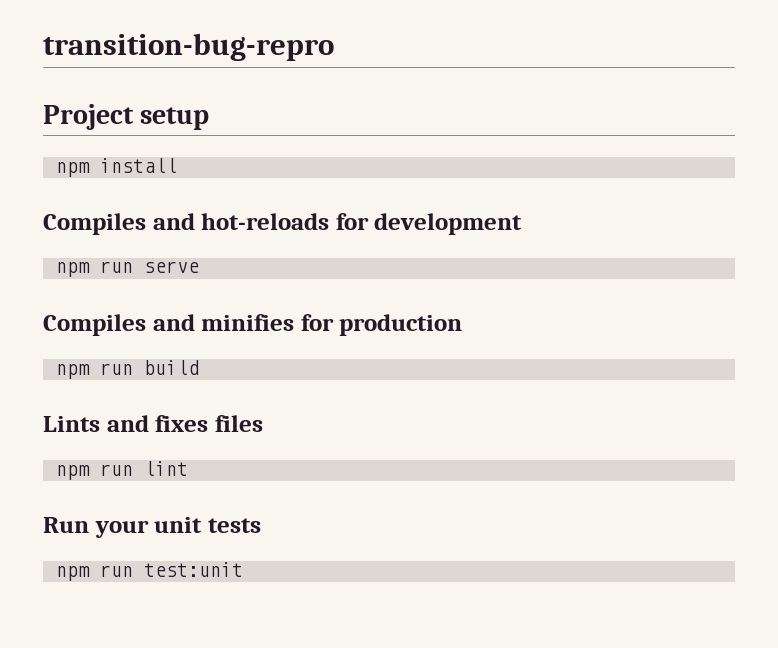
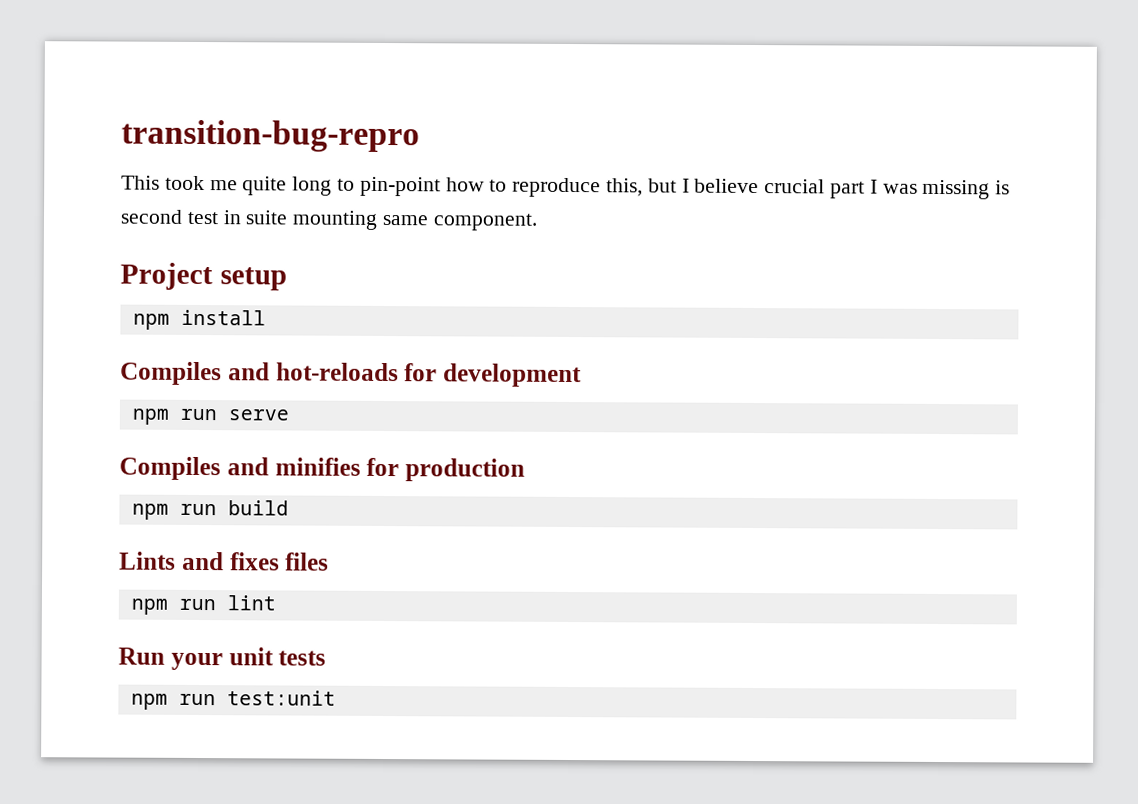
(334, 47) none -> [121,175,1011,200] [120,209,538,231] // This took me quite long to pin-point how to reproduce this, but I believe crucial part I was missing is second test in suite mounting same component.

